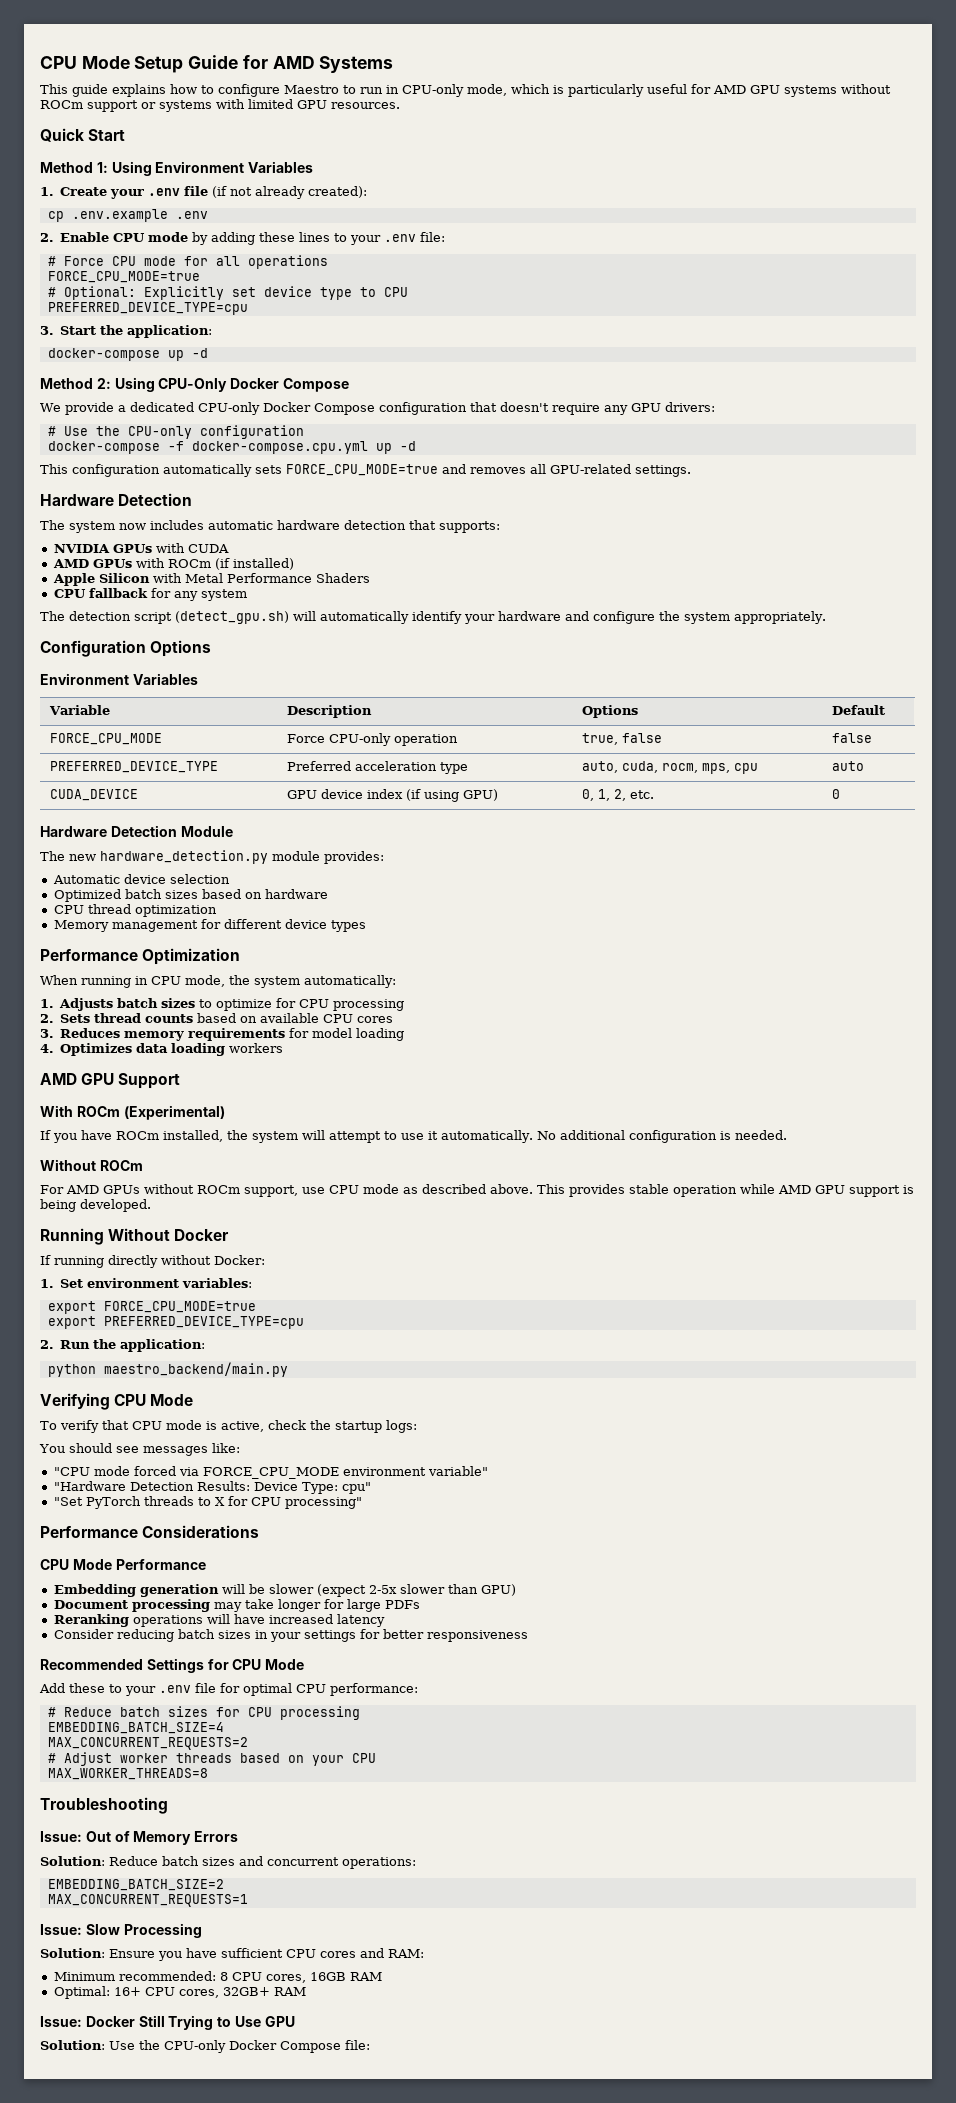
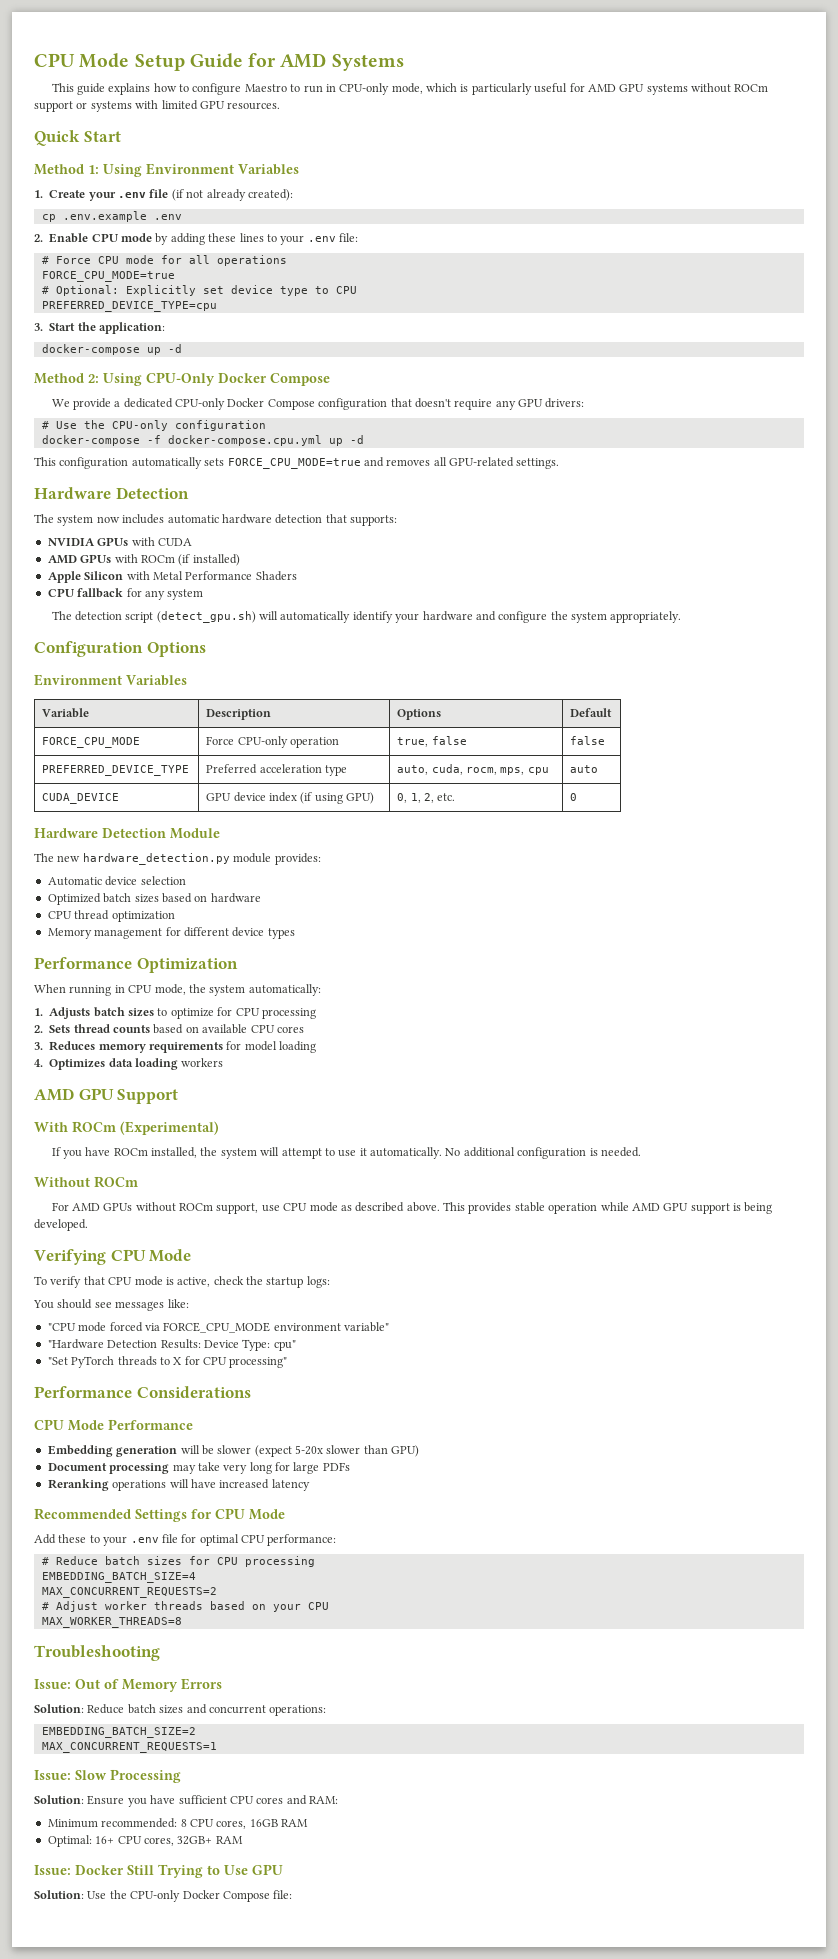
[40,1228,230,1245] [40,1255,265,1268] [40,1278,253,1288] [47,1301,256,1314] [47,1316,304,1329] [40,1339,206,1352] [47,1362,288,1377] // Running Without Docker // If running directly without Docker: // 1. Set environment variables: // export FORCE_CPU_MODE=true // export PREFERRED_DEVICE_TYPE=cpu // 2. Run the application: // python maestro_backend/main.py -> (88, 1225) none
[368,1585,397,1594] 2-5x -> [295,1445,323,1455] 5-20x
[277,1599,321,1612] longer -> [223,1462,272,1474] very long
[53,1629,528,1642] // Consider reducing batch sizes in your settings for better responsiveness -> (310, 1485) none

